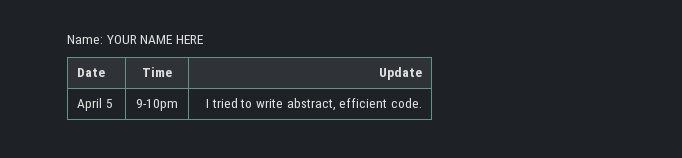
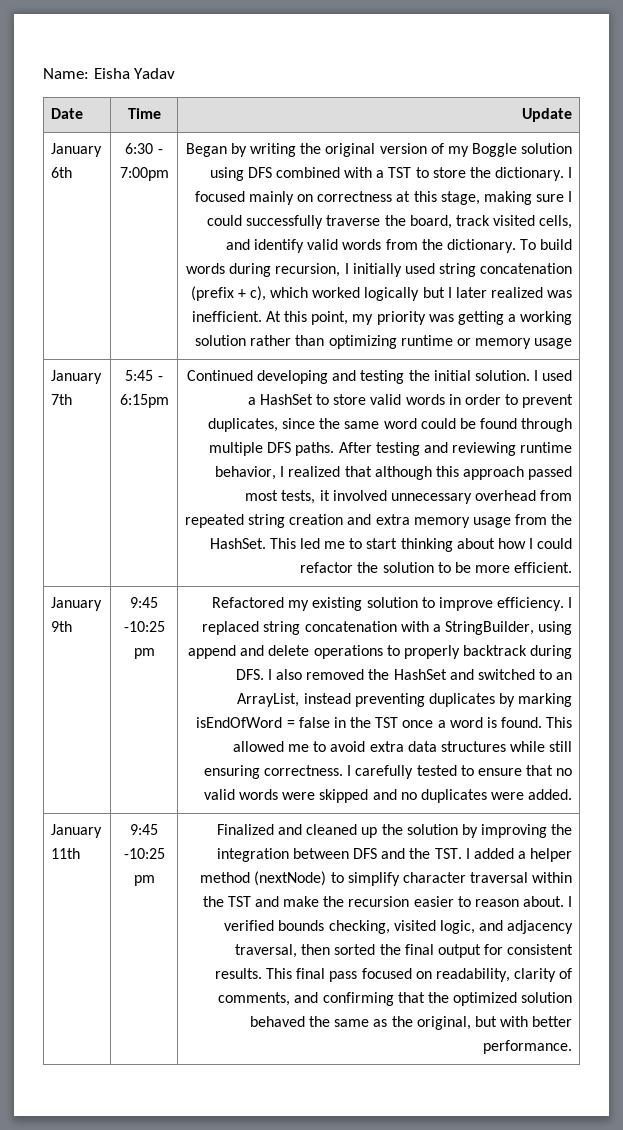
[106,35,203,44] YOUR NAME HERE -> [93,68,176,79] Eisha Yadav
[77,98,113,111] [136,99,178,111] [205,98,422,111] April 5 | 9-10pm | I tried to write abstract, efficient code. -> [50,143,102,157] [50,167,72,178] [125,143,163,154] [119,167,169,181] [185,143,573,157] [209,167,573,181] [194,191,573,205] [207,215,573,229] [225,239,573,253] [186,263,573,277] [190,286,573,301] [191,311,573,325] [195,335,573,349] [50,370,102,384] [50,394,72,405] [125,370,163,381] [119,394,169,408] [186,370,573,384] [247,394,574,408] [207,418,573,432] [209,442,573,456] [215,466,573,480] [245,490,573,504] [184,514,573,528] [209,538,573,552] [300,562,573,573] [50,597,102,611] [50,621,72,632] [130,597,158,608] [123,621,165,632] [133,648,155,659] [212,597,573,611] [202,621,573,635] [188,645,573,659] [235,669,573,680] [237,693,573,707] [196,717,573,728] [232,741,573,752] [203,765,573,779] [203,789,573,803] [50,824,102,838] [50,848,80,859] [130,824,158,835] [123,848,165,859] [133,875,155,886] [216,824,573,838] [216,848,573,862] [200,871,573,886] [202,896,573,907] [224,920,574,934] [235,944,574,958] [214,968,573,982] [218,992,573,1006] [249,1016,573,1030] [483,1040,573,1054] January 6th | 6:30 - 7:00pm | Began by writing the original version of my Boggle solution using DFS combined with a TST to store the dictionary. I focused mainly on correctness at this stage, making sure I could successfully traverse the board, track visited cells, and identify valid words from the dictionary. To build words during recursion, I initially used string concatenation (prefix + c), which worked logically but I later realized was inefficient. At this point, my priority was getting a working solution rather than optimizing runtime or memory usage // January 7th | 5:45 - 6:15pm | Continued developing and testing the initial solution. I used a HashSet to store valid words in order to prevent duplicates, since the same word could be found through multiple DFS paths. After testing and reviewing runtime behavior, I realized that although this approach passed most tests, it involved unnecessary overhead from repeated string creation and extra memory usage from the HashSet. This led me to start thinking about how I could refactor the solution to be more efficient. // January 9th | 9:45 -10:25 pm | Refactored my existing solution to improve efficiency. I replaced string concatenation with a StringBuilder, using append and delete operations to properly backtrack during DFS. I also removed the HashSet and switched to an ArrayList, instead preventing duplicates by marking isEndOfWord = false in the TST once a word is found. This allowed me to avoid extra data structures while still ensuring correctness. I carefully tested to ensure that no valid words were skipped and no duplicates were added. // January 11th | 9:45 -10:25 pm | Finalized and cleaned up the solution by improving the integration between DFS and the TST. I added a helper method (nextNode) to simplify character traversal within the TST and make the recursion easier to reason about. I verified bounds checking, visited logic, and adjacency traversal, then sorted the final output for consistent results. This final pass focused on readability, clarity of comments, and confirming that the optimized solution behaved the same as the original, but with better performance.

